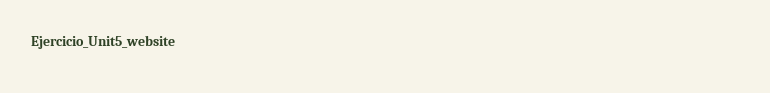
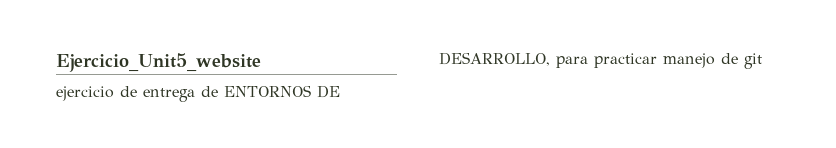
(175, 42) none -> [56,85,340,102] [439,52,762,69] // ejercicio de entrega de ENTORNOS DE DESARROLLO, para practicar manejo de git

